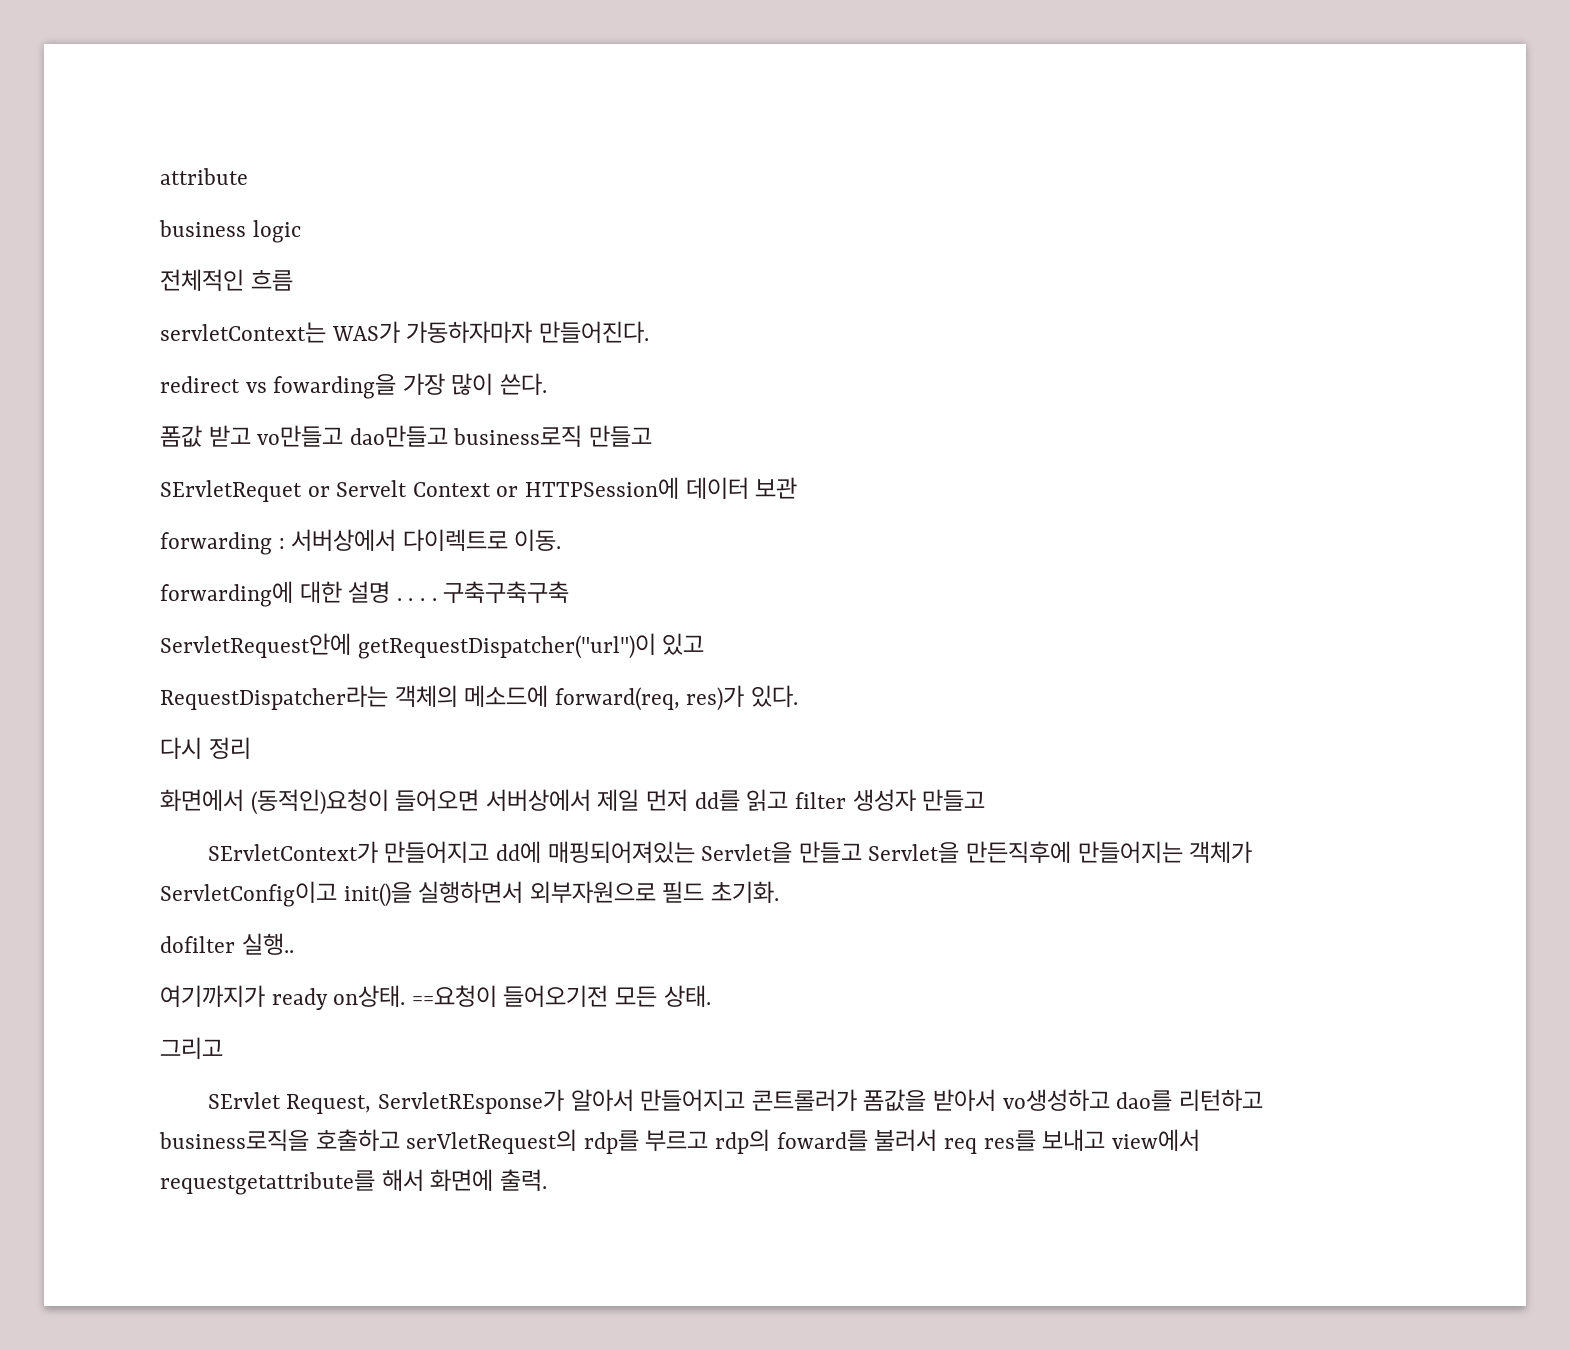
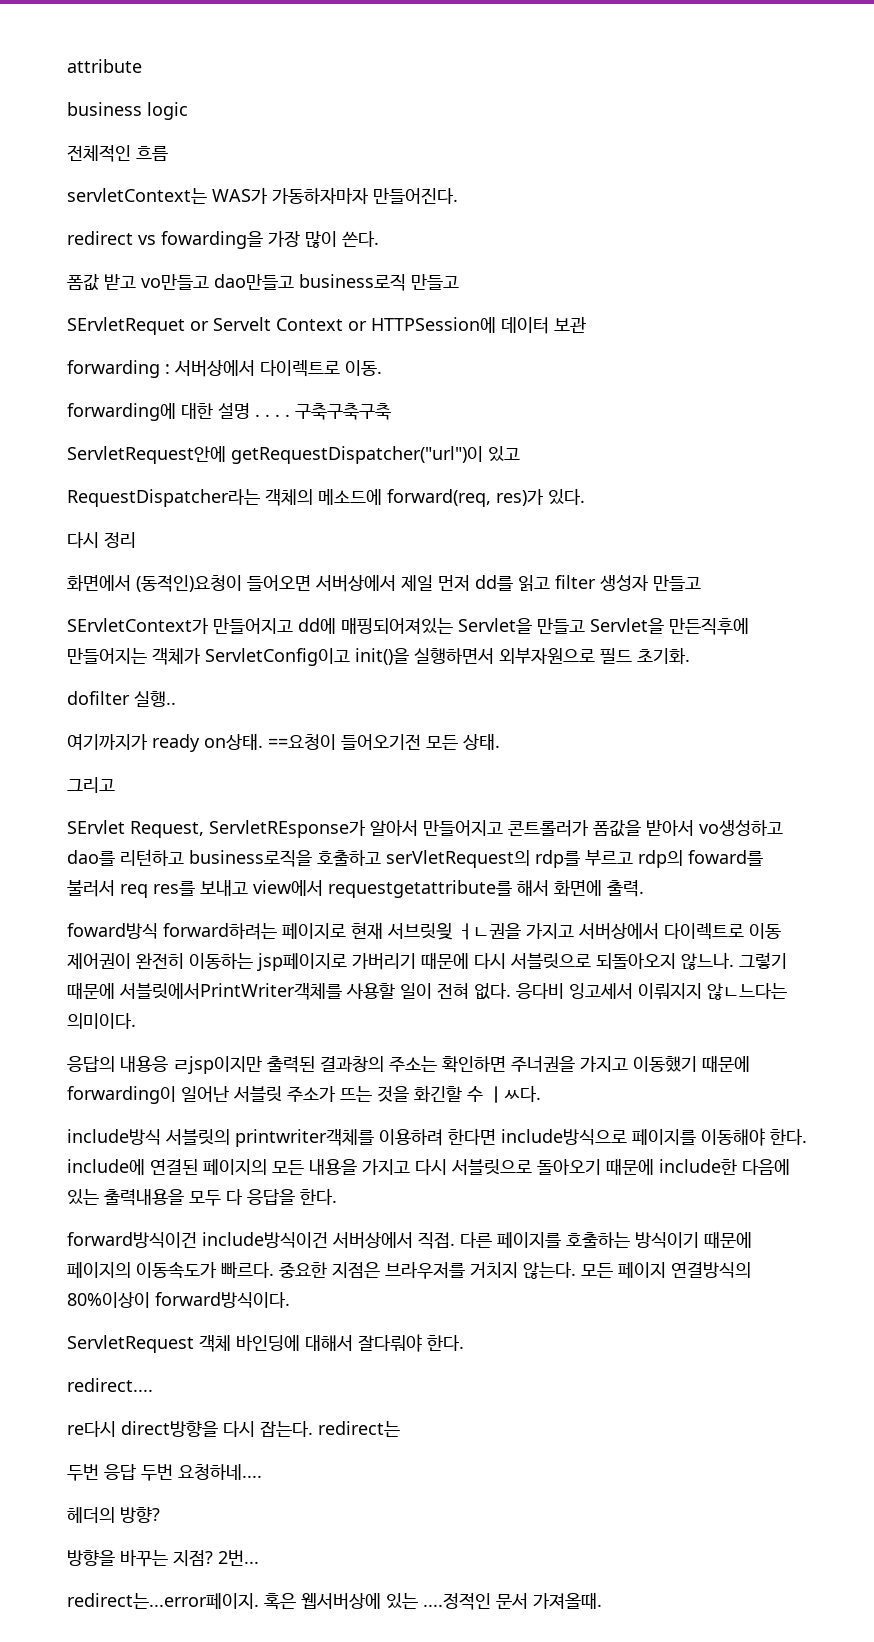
(547, 1180) none -> [67,922,781,940] [67,952,787,971] [67,982,787,1000] [67,1013,136,1029] [67,1055,750,1074] [67,1085,541,1104] [67,1128,807,1147] [67,1158,790,1175] [67,1189,337,1206] [67,1231,752,1249] [67,1261,751,1279] [67,1292,290,1308] [67,1334,464,1353] [67,1378,153,1392] [67,1421,400,1437] [67,1464,262,1481] [67,1507,160,1523] [67,1549,259,1567] [67,1592,602,1610] // foward방식 forward하려는 페이지로 현재 서브릿읮 ㅓㄴ권을 가지고 서버상에서 다이렉트로 이동 제어권이 완전히 이동하는 jsp페이지로 가버리기 때문에 다시 서블릿으로 되돌아오지 않느나. 그렇기 때문에 서블릿에서PrintWriter객체를 사용할 일이 전혀 없다. 응다비 잉고세서 이뤄지지 않ㄴ느다는 의미이다. // 응답의 내용응 ㄹjsp이지만 출력된 결과창의 주소는 확인하면 주너권을 가지고 이동했기 때문에 forwarding이 일어난 서블릿 주소가 뜨는 것을 화긴할 수 ㅣㅆ다. // include방식 서블릿의 printwriter객체를 이용하려 한다면 include방식으로 페이지를 이동해야 한다. include에 연결된 페이지의 모든 내용을 가지고 다시 서블릿으로 돌아오기 때문에 include한 다음에 있는 출력내용을 모두 다 응답을 한다. // forward방식이건 include방식이건 서버상에서 직접. 다른 페이지를 호출하는 방식이기 때문에 페이지의 이동속도가 빠르다. 중요한 지점은 브라우저를 거치지 않는다. 모든 페이지 연결방식의 80%이상이 forward방식이다. // ServletRequest 객체 바인딩에 대해서 잘다뤄야 한다. // redirect.... // re다시 direct방향을 다시 잡는다. redirect는 // 두번 응답 두번 요청하네.... // 헤더의 방향? // 방향을 바꾸는 지점? 2번... // redirect는...error페이지. 혹은 웹서버상에 있는 ....정적인 문서 가져올때.

